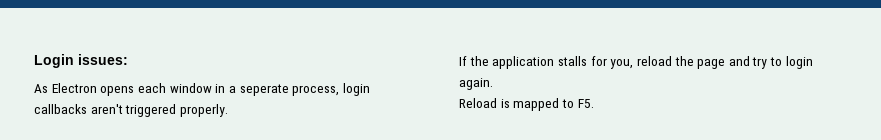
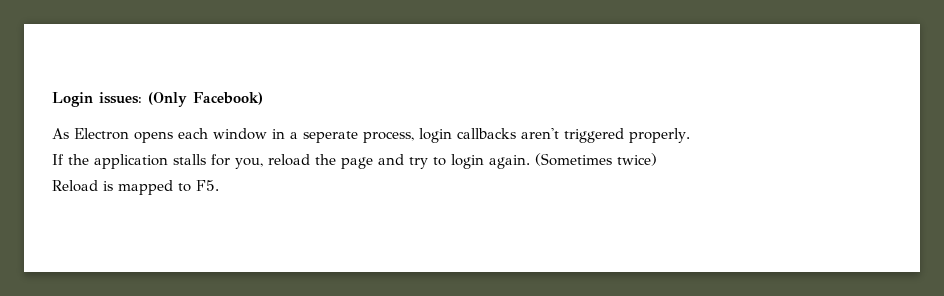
(128, 59) none -> [148,92,263,107] (Only Facebook)
(493, 84) none -> [535,153,657,166] (Sometimes twice)

